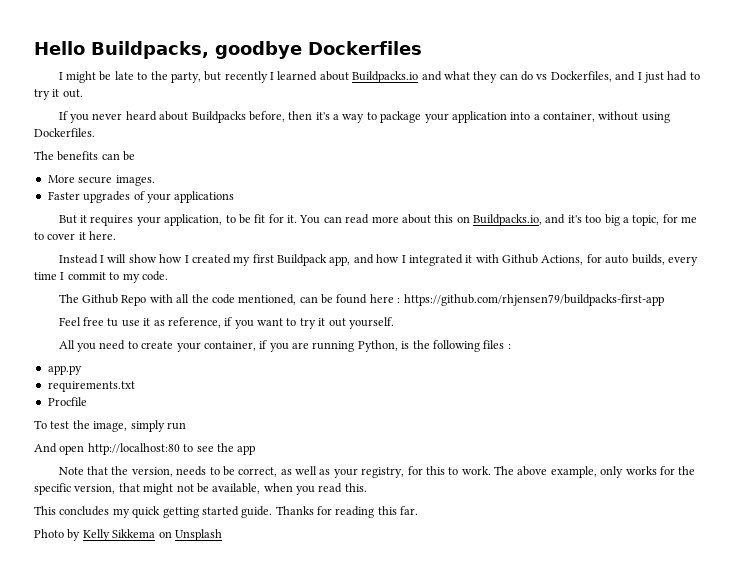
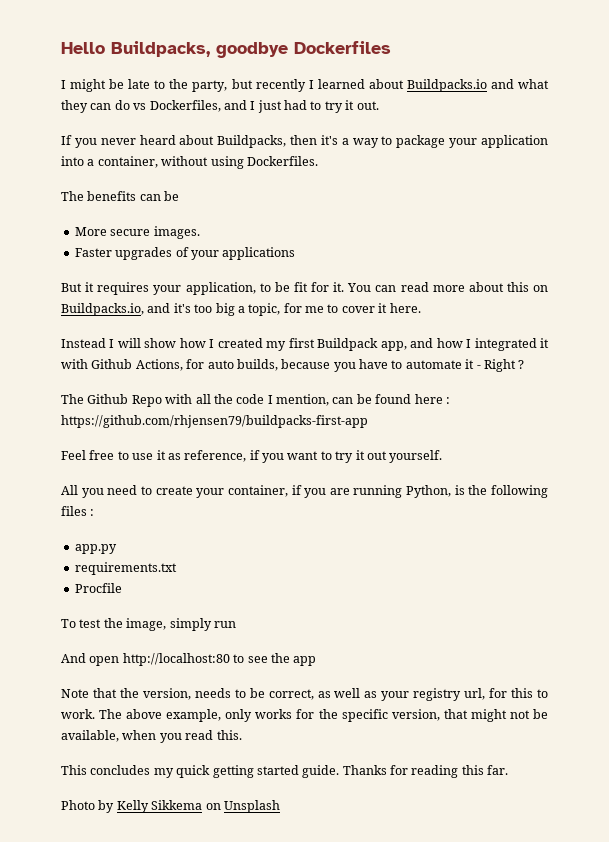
[191,111,285,123] Buildpacks before, -> [217,135,287,148] Buildpacks,
[667,256,698,266] [34,271,168,283] every time I commit to my code. -> [281,359,525,372] because you have to automate it - Right ?
[238,294,297,305] mentioned, -> [267,394,329,406] I mention,
[107,318,119,327] tu -> [117,451,129,460] to
[361,467,405,478] registry, -> [413,688,486,701] registry url,

